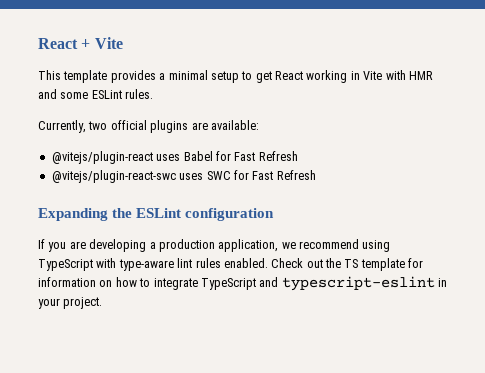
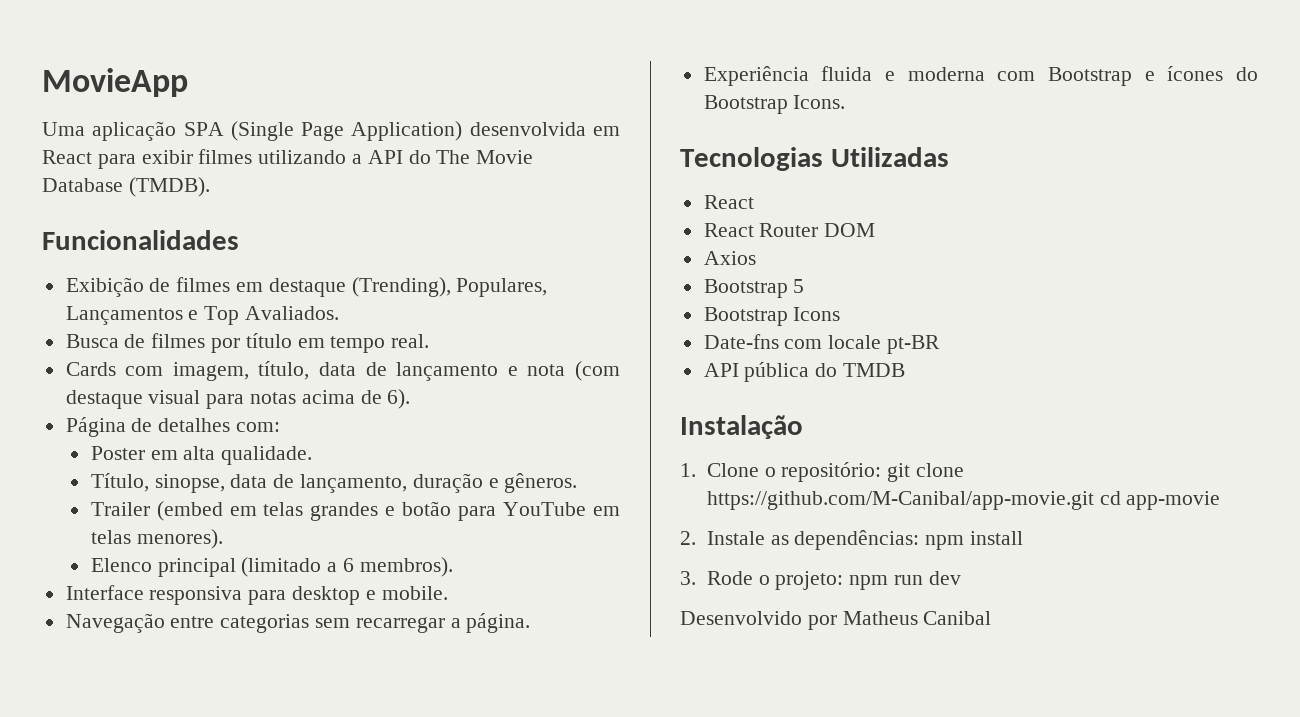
[38,37,123,49] [38,70,433,83] [38,89,154,99] [38,120,259,133] [51,151,298,164] [51,170,316,183] [38,208,275,221] [38,239,391,252] [38,258,424,271] [38,276,447,291] [38,297,103,309] React + Vite // This template provides a minimal setup to get React working in Vite with HMR and some ESLint rules. // Currently, two official plugins are available: // @vitejs/plugin-react uses Babel for Fast Refresh // @vitejs/plugin-react-swc uses SWC for Fast Refresh // Expanding the ESLint configuration // If you are developing a production application, we recommend using TypeScript with type-aware lint rules enabled. Check out the TS template for information on how to integrate TypeScript and typescript-eslint in your project. -> [42,68,188,97] [42,121,620,141] [42,149,534,169] [42,177,210,197] [42,230,239,250] [65,277,548,297] [65,306,340,325] [65,333,430,353] [65,361,620,381] [65,389,411,409] [65,417,281,437] [90,446,313,465] [90,473,578,493] [90,501,620,521] [90,529,223,549] [90,557,453,577] [65,585,448,605] [65,613,531,633] [703,66,1258,86] [703,95,846,114] [680,147,949,171] [703,195,754,209] [703,223,876,237] [703,251,756,265] [703,279,805,298] [703,307,841,326] [703,334,941,354] [703,362,906,382] [680,415,803,439] [680,462,964,482] [706,491,1221,510] [680,530,1023,550] [680,571,961,590] [680,611,992,630] MovieApp // Uma aplicação SPA (Single Page Application) desenvolvida em React para exibir filmes utilizando a API do The Movie Database (TMDB). // Funcionalidades // Exibição de filmes em destaque (Trending), Populares, Lançamentos e Top Avaliados. // Busca de filmes por título em tempo real. // Cards com imagem, título, data de lançamento e nota (com destaque visual para notas acima de 6). // Página de detalhes com: // Poster em alta qualidade. // Título, sinopse, data de lançamento, duração e gêneros. // Trailer (embed em telas grandes e botão para YouTube em telas menores). // Elenco principal (limitado a 6 membros). // Interface responsiva para desktop e mobile. // Navegação entre categorias sem recarregar a página. // Experiência fluida e moderna com Bootstrap e ícones do Bootstrap Icons. // Tecnologias Utilizadas // React // React Router DOM // Axios // Bootstrap 5 // Bootstrap Icons // Date-fns com locale pt-BR // API pública do TMDB // Instalação // 1. Clone o repositório: git clone https://github.com/M-Canibal/app-movie.git cd app-movie // 2. Instale as dependências: npm install // 3. Rode o projeto: npm run dev // Desenvolvido por Matheus Canibal

